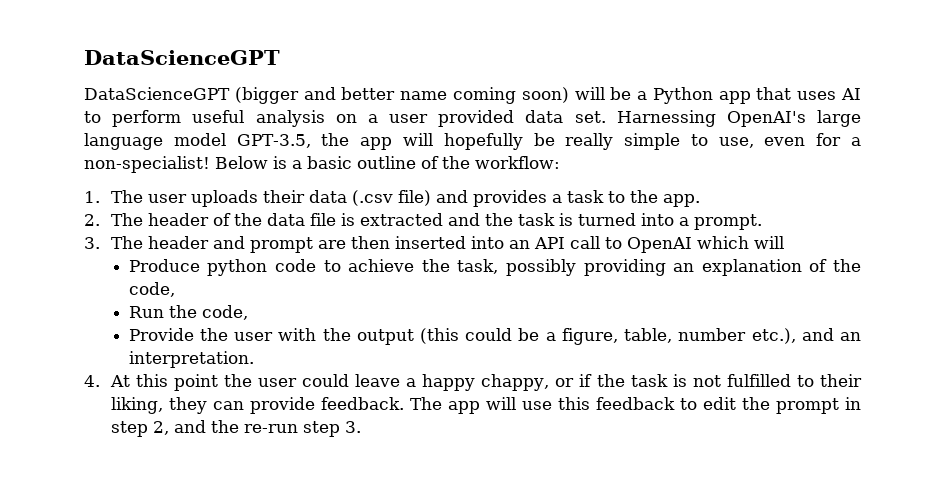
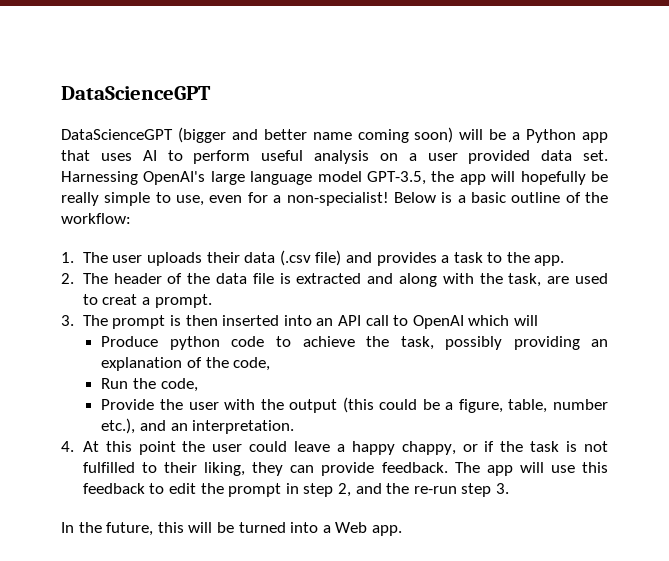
[484,213,674,226] the task is turned into -> [398,273,608,287] [82,294,138,305] along with the task, are used to creat
[147,236,346,253] header and prompt are -> [112,315,181,329] prompt is
(361, 427) none -> [61,522,402,536] // In the future, this will be turned into a Web app.

